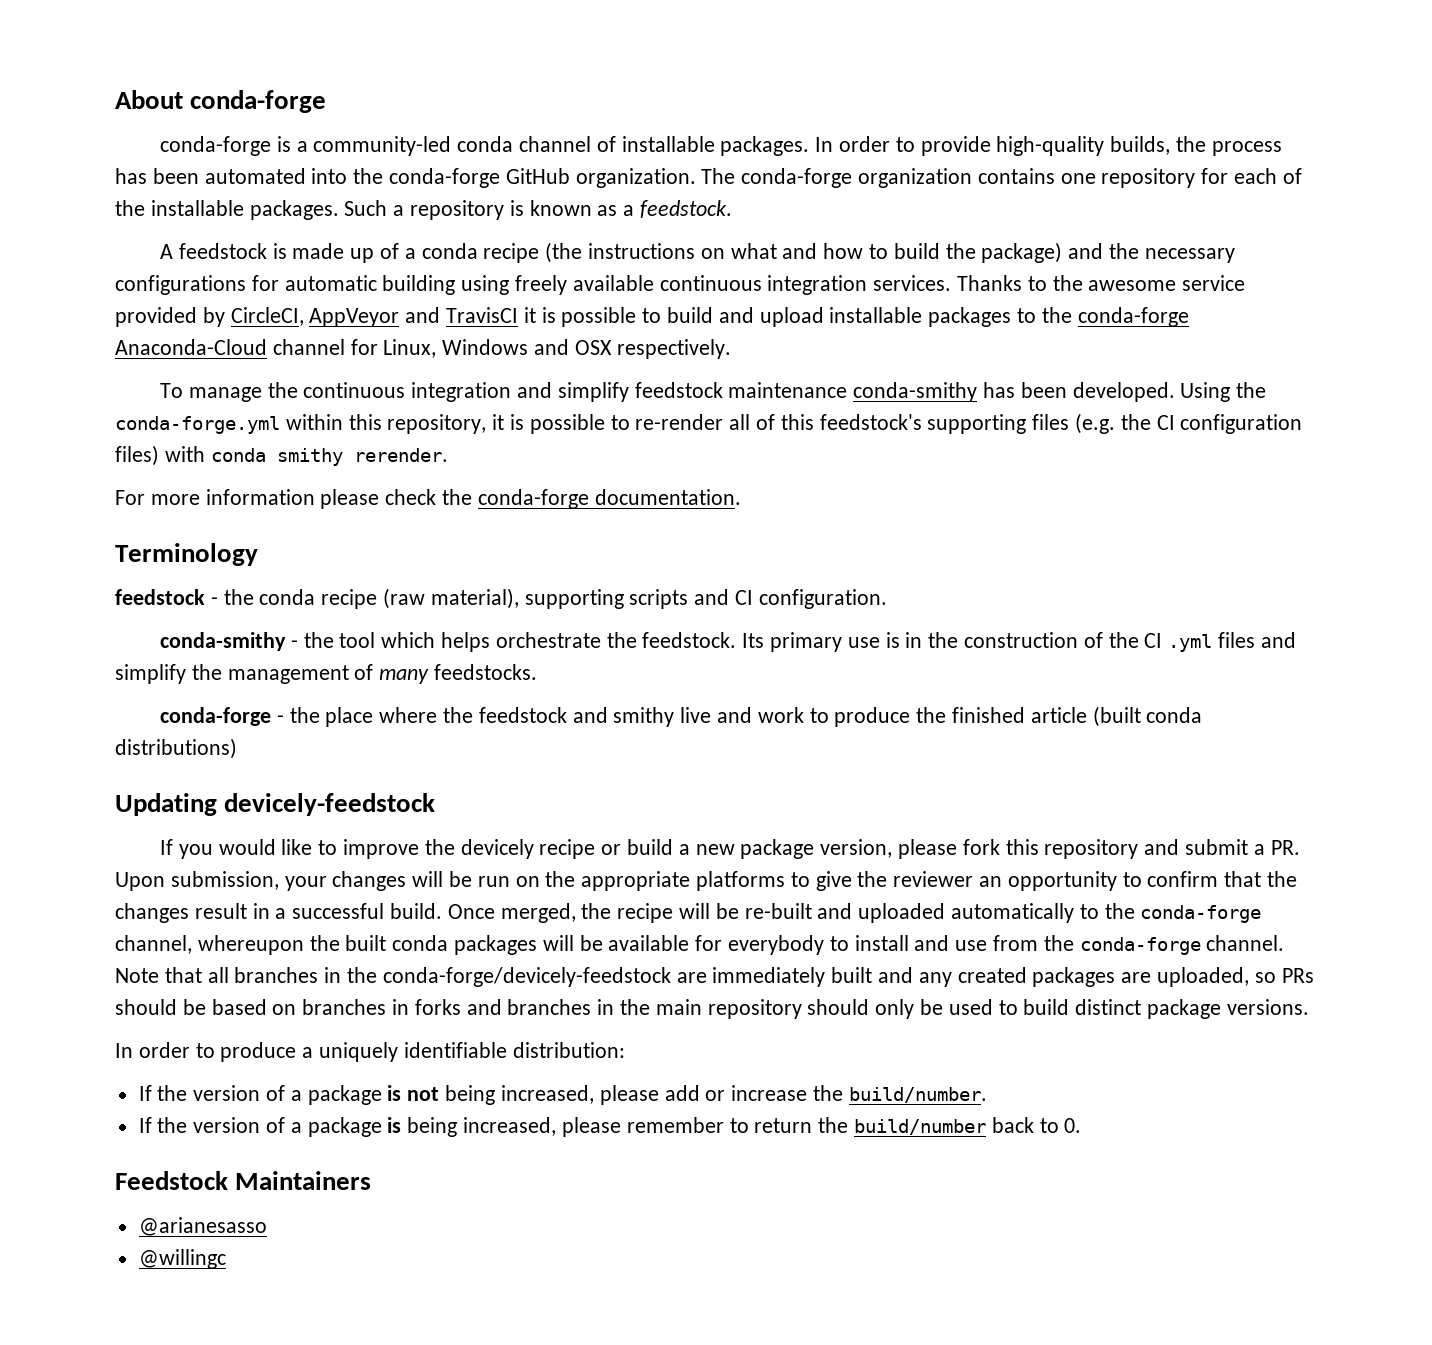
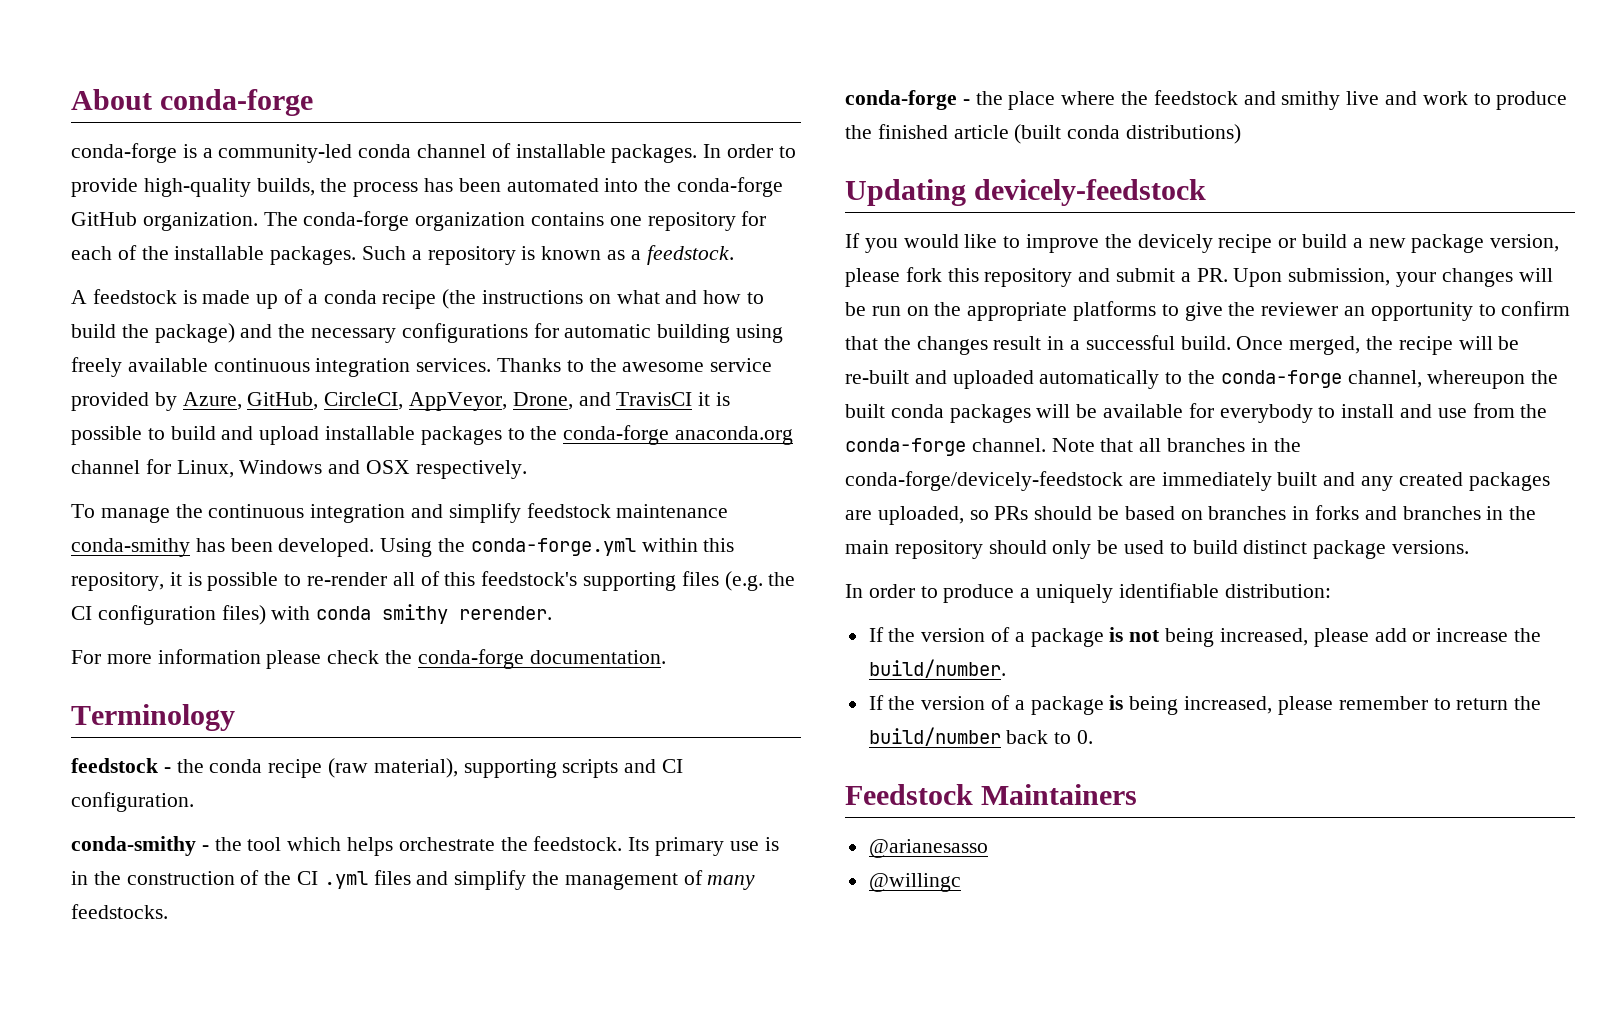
[230,307,400,327] CircleCI, AppVeyor -> [182,392,573,411] Azure, GitHub, CircleCI, AppVeyor, Drone,
[115,339,267,355] Anaconda-Cloud -> [675,426,794,445] anaconda.org

